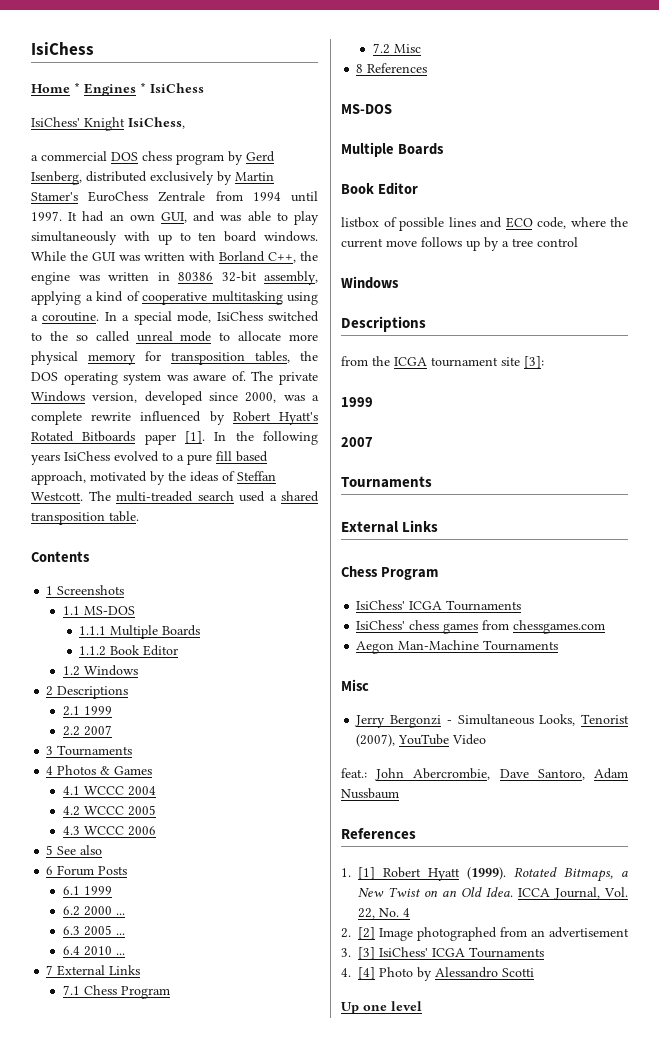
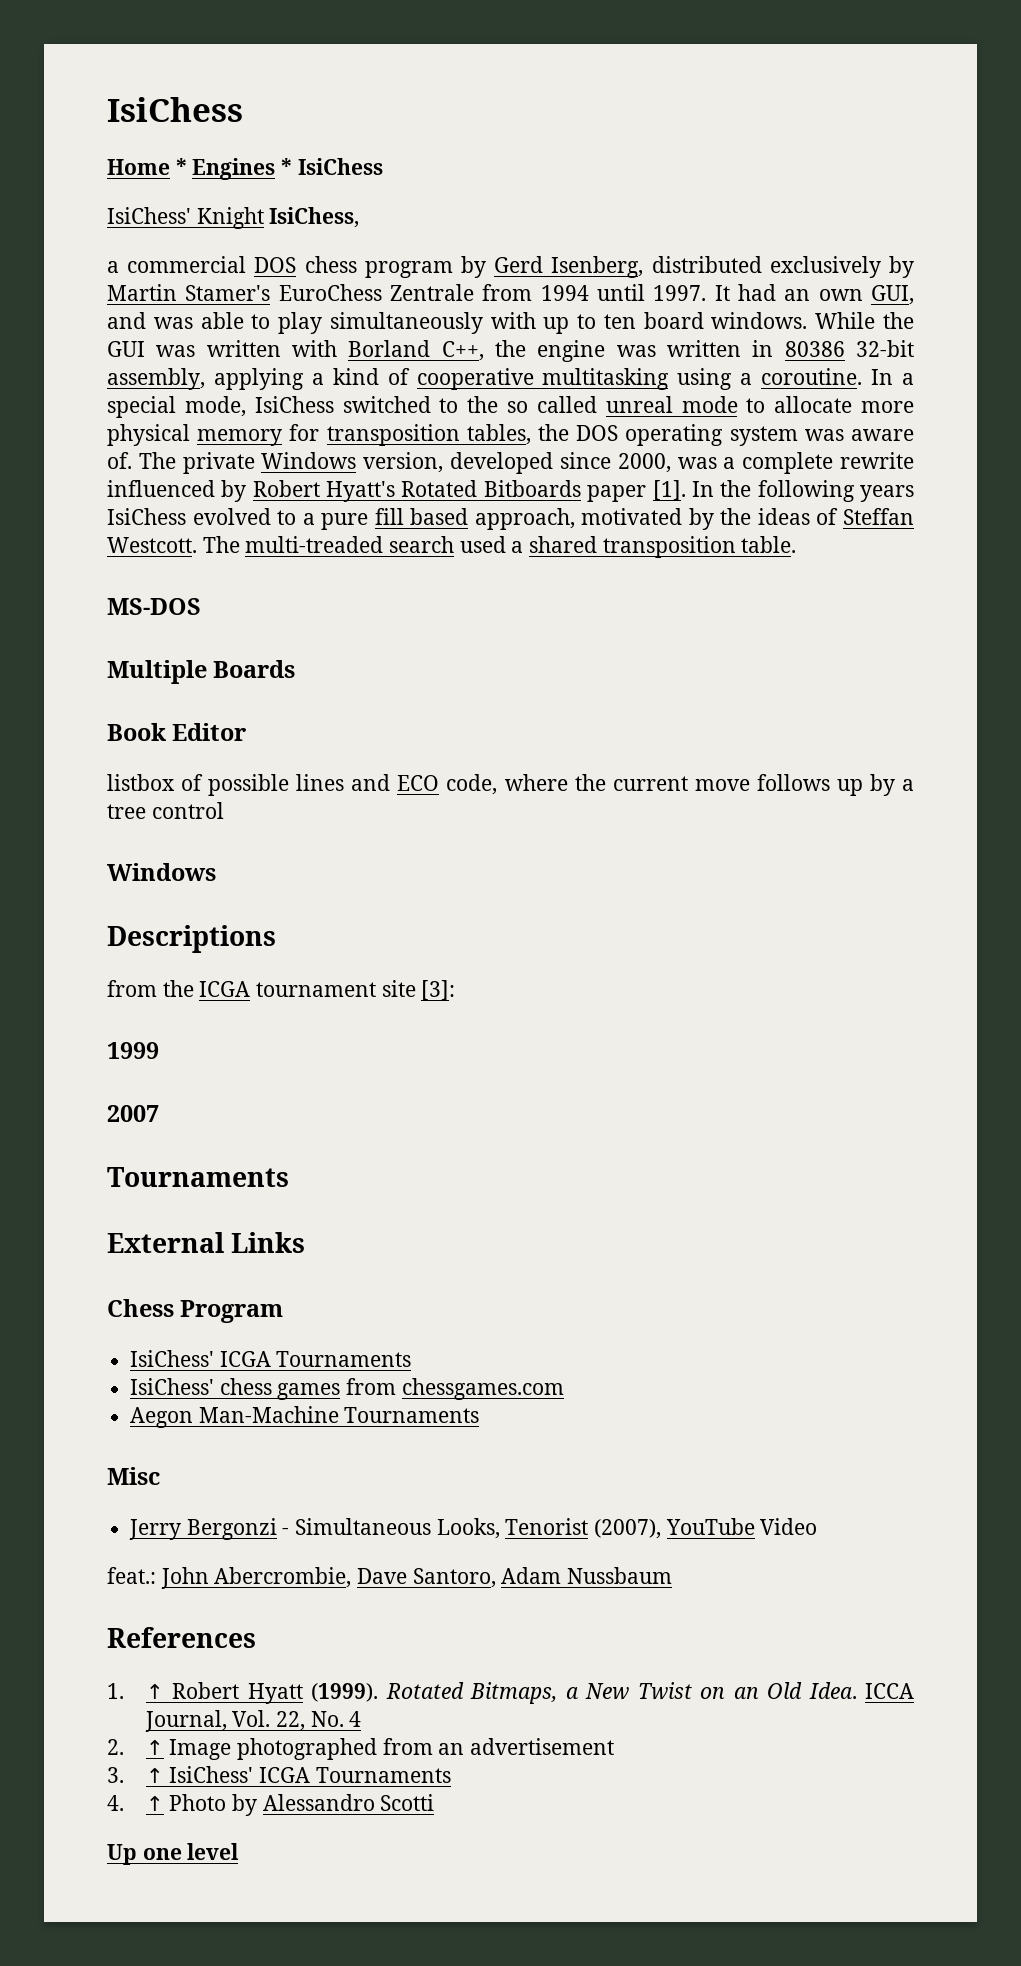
[31,551,90,562] [46,585,125,595] [62,606,135,615] [79,625,201,639] [79,645,179,656] [62,665,138,676] [46,686,129,699] [62,706,112,716] [62,725,112,736] [46,745,133,756] [46,765,153,775] [62,786,156,796] [62,805,156,816] [62,826,156,836] [46,845,103,855] [46,865,128,876] [62,886,112,895] [62,906,125,916] [62,925,125,936] [62,946,125,956] [46,965,141,976] [62,985,170,999] [372,43,421,54] [356,63,428,73] // Contents // 1 Screenshots // 1.1 MS-DOS // 1.1.1 Multiple Boards // 1.1.2 Book Editor // 1.2 Windows // 2 Descriptions // 2.1 1999 // 2.2 2007 // 3 Tournaments // 4 Photos & Games // 4.1 WCCC 2004 // 4.2 WCCC 2005 // 4.3 WCCC 2006 // 5 See also // 6 Forum Posts // 6.1 1999 // 6.2 2000 ... // 6.3 2005 ... // 6.4 2010 ... // 7 External Links // 7.1 Chess Program // 7.2 Misc // 8 References -> (797, 544) none
[358,867,375,880] [1] -> [145,1684,164,1699] ↑
[358,927,375,940] [2] -> [145,1740,164,1755] ↑
[358,947,375,960] [3] -> [145,1768,164,1783] ↑
[358,967,375,980] [4] -> [145,1796,164,1811] ↑

